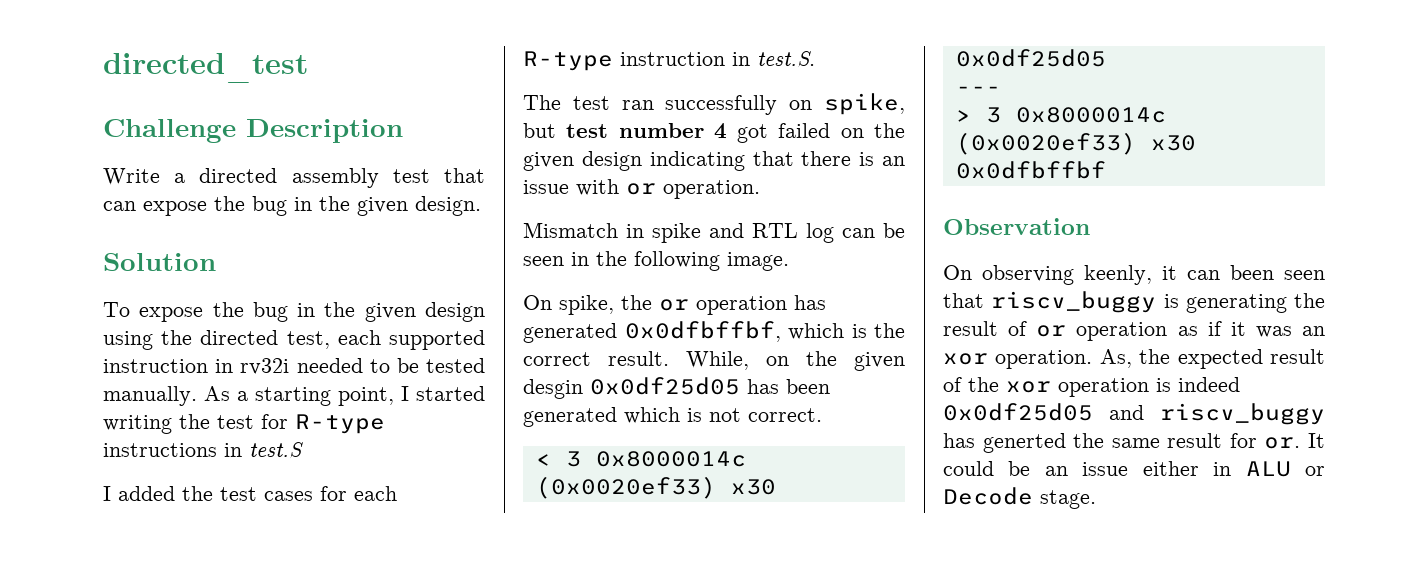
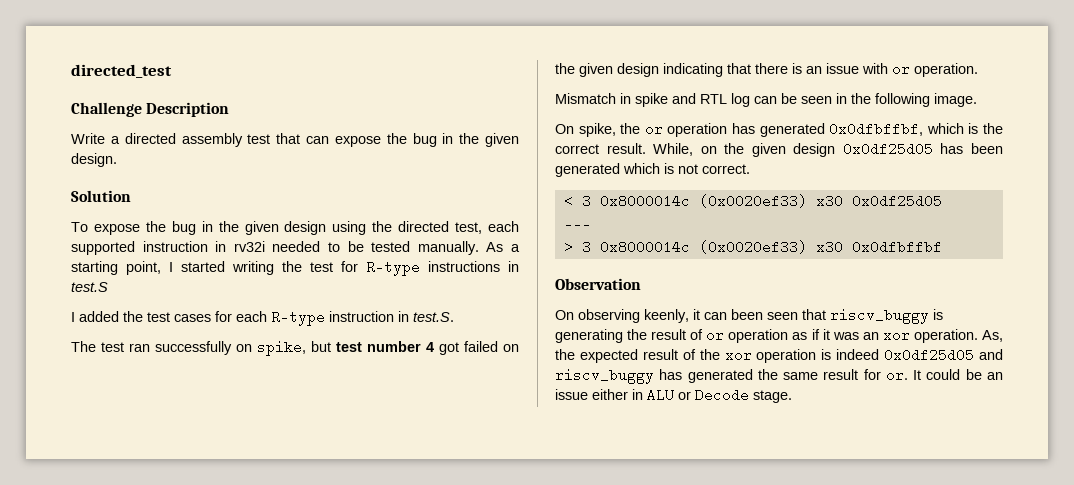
[523,379,583,399] desgin -> [793,143,836,157] design
[982,433,1066,453] generted -> [687,369,753,383] generated

